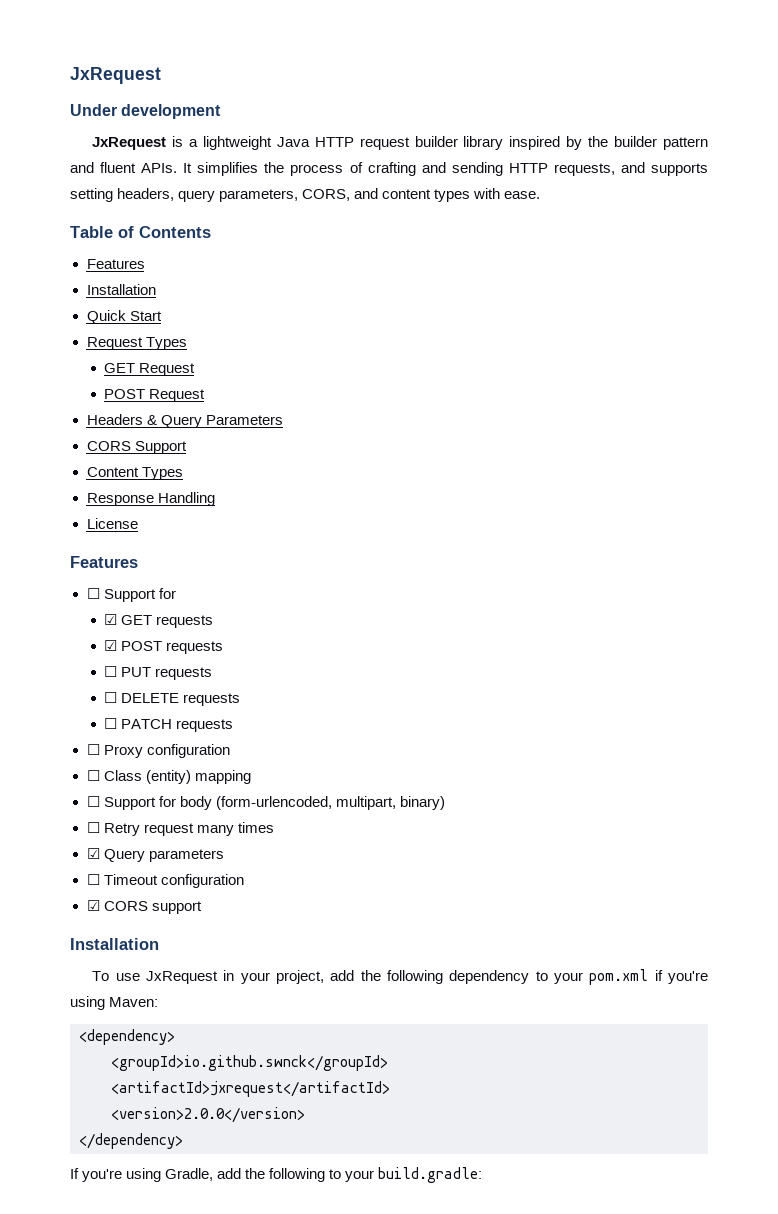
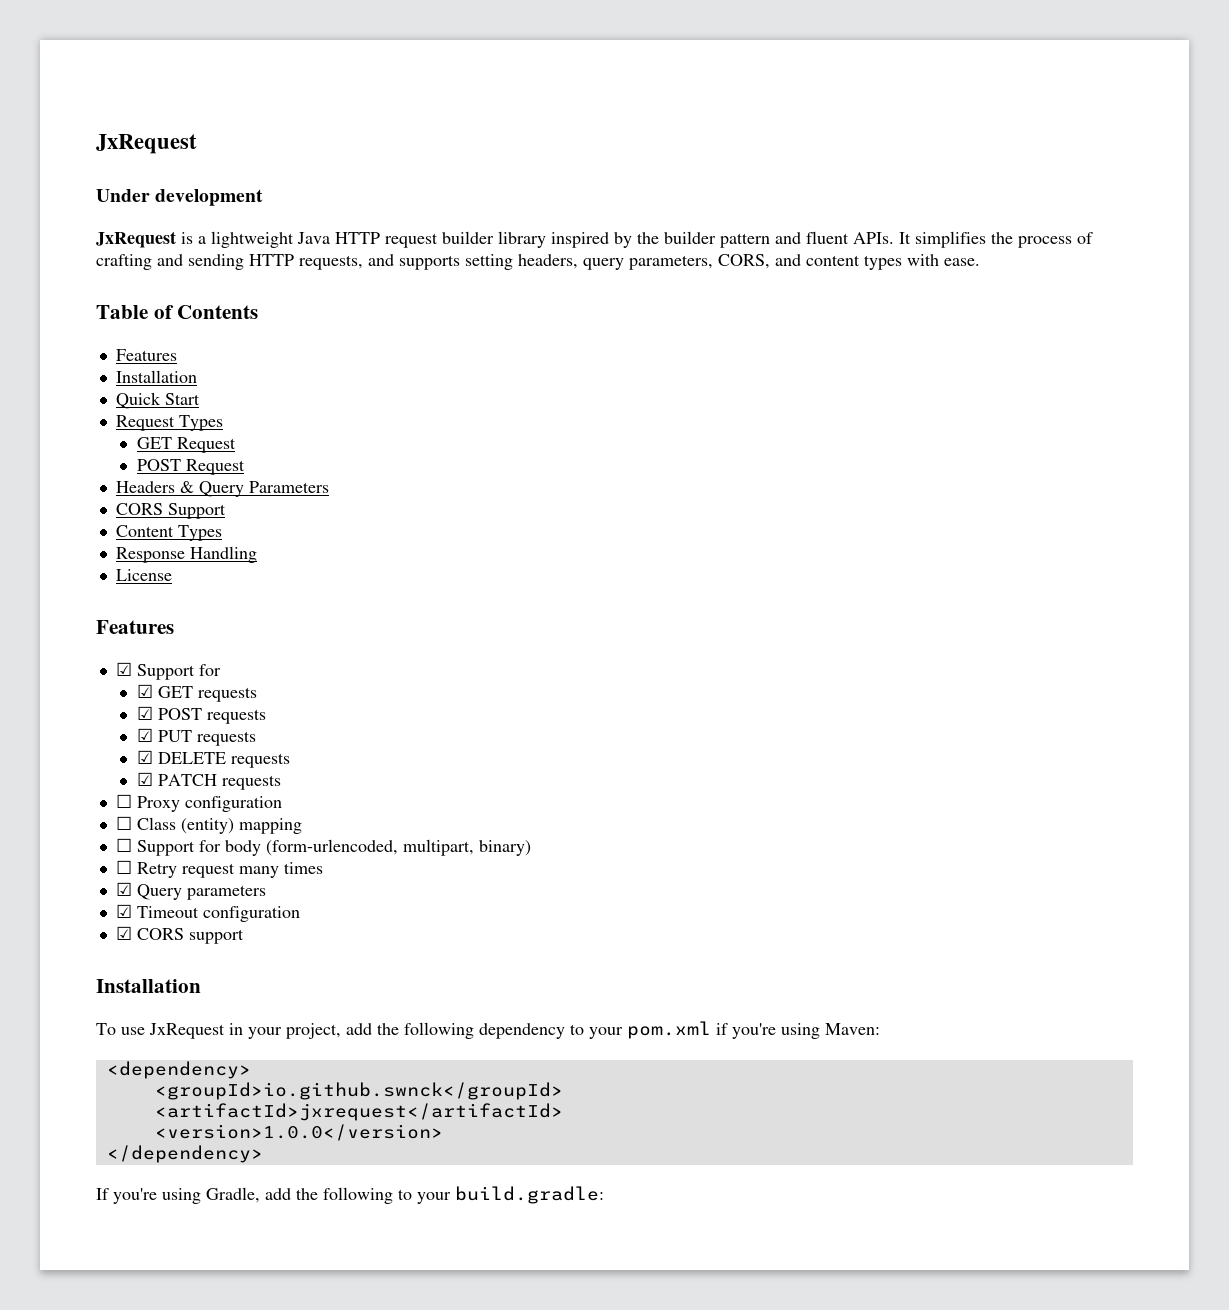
[86,588,100,599] ☐ -> [115,662,132,676] ☑
[104,666,118,677] ☐ -> [136,728,153,742] ☑
[104,692,118,703] ☐ -> [136,750,153,764] ☑
[104,718,118,729] ☐ -> [136,772,153,786] ☑
[86,874,100,885] ☐ -> [115,904,132,918] ☑
[111,1107,305,1123] <version>2.0.0</version> -> [154,1124,443,1141] <version>1.0.0</version>

